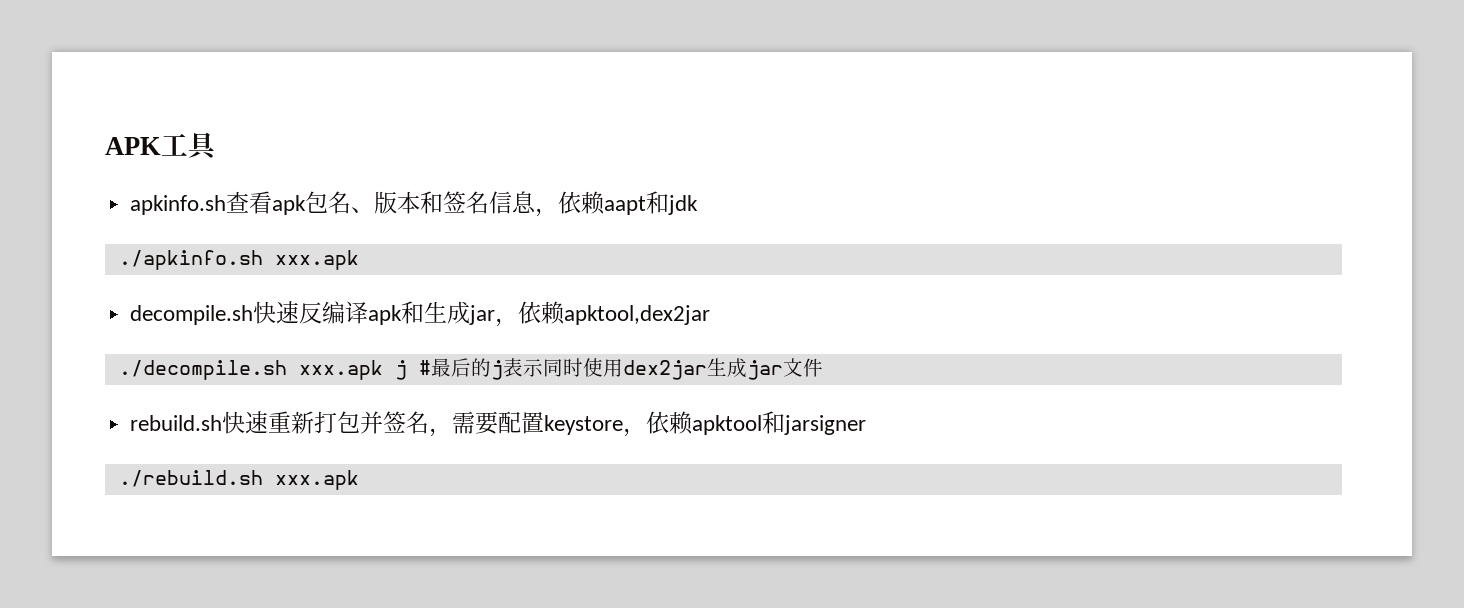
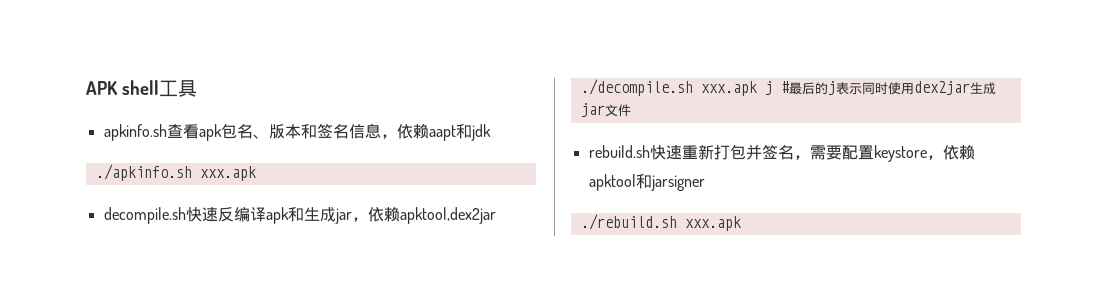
(161, 146) none -> [121,80,159,95] shell

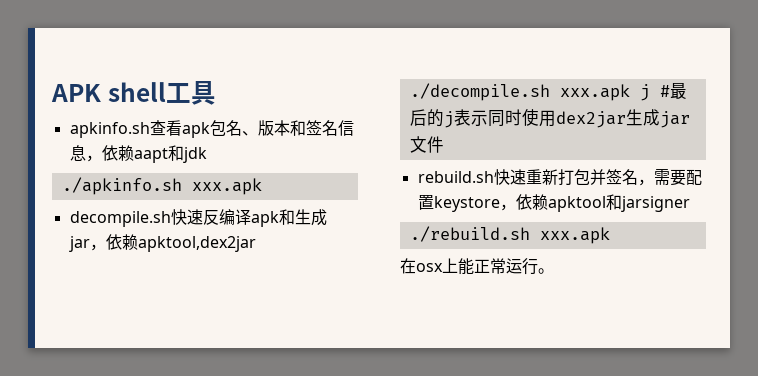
(741, 223) none -> [400,258,554,275] // 在osx上能正常运行。

